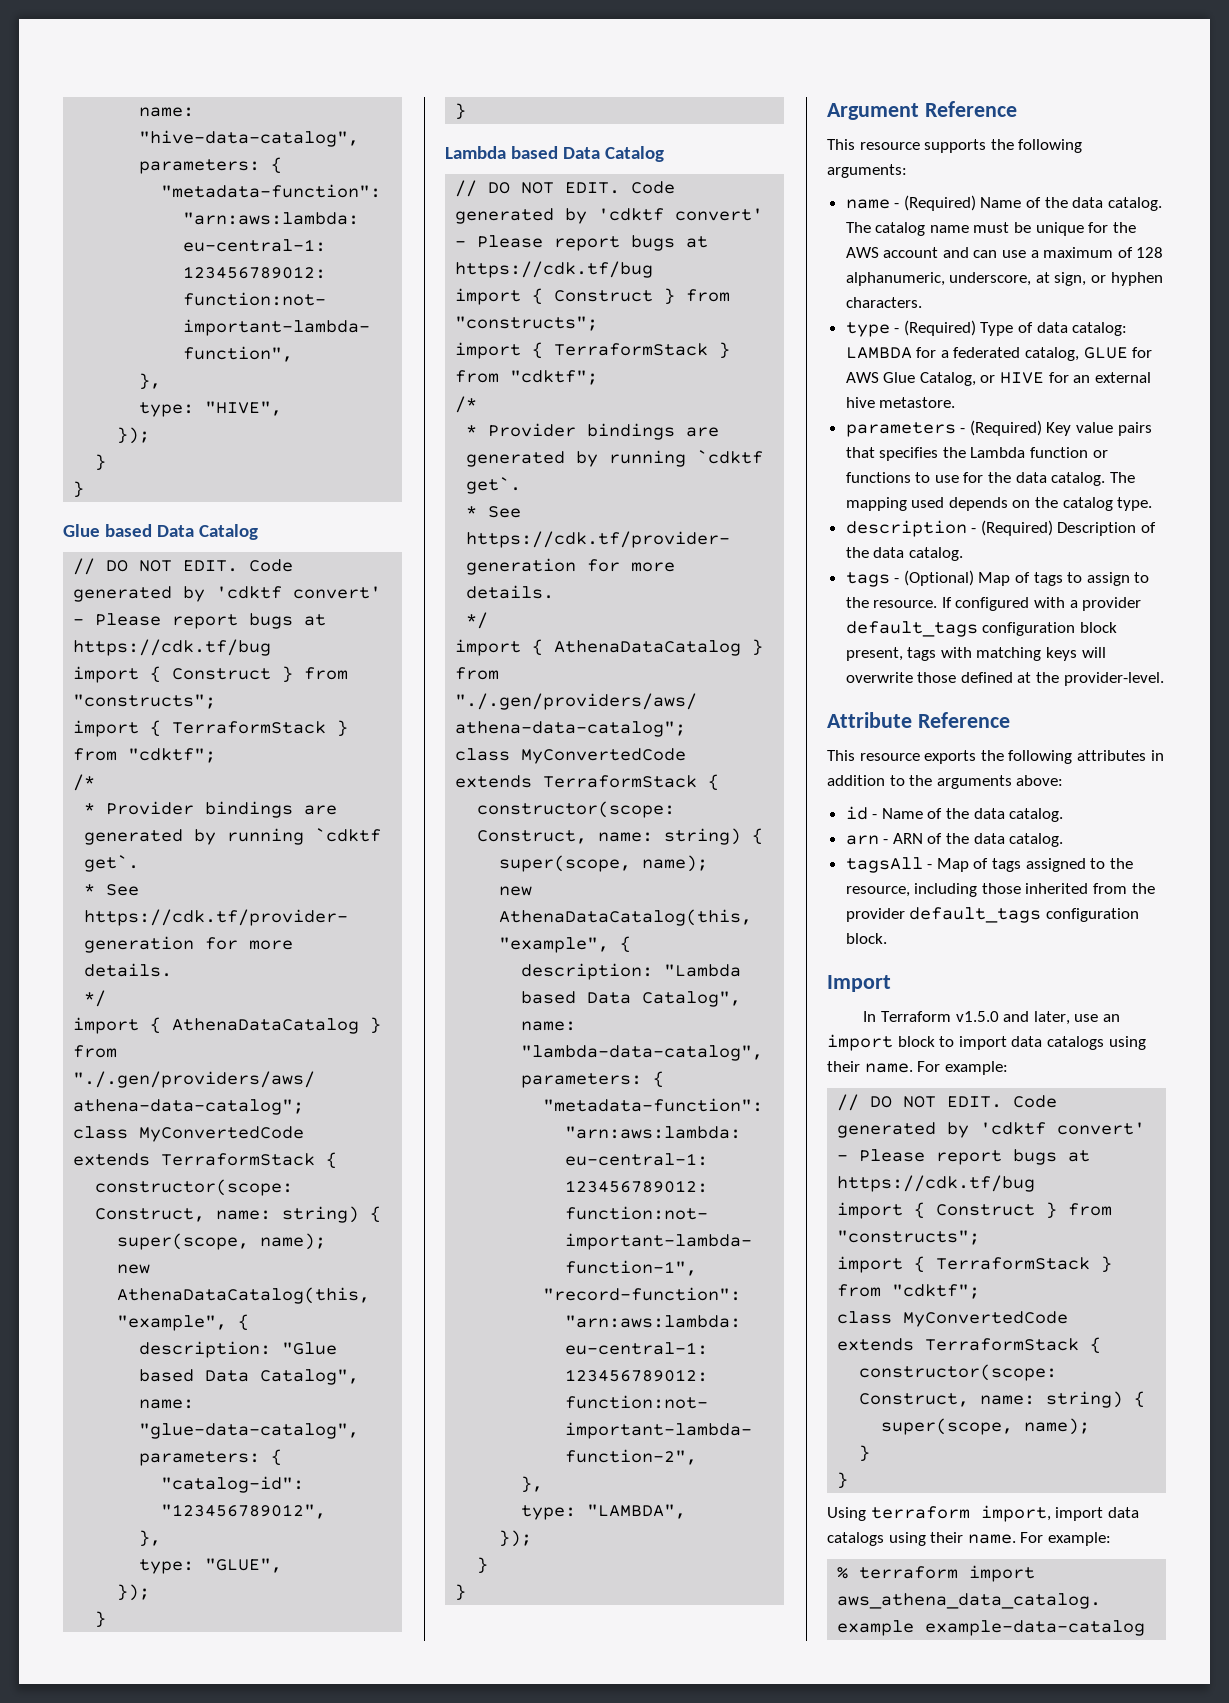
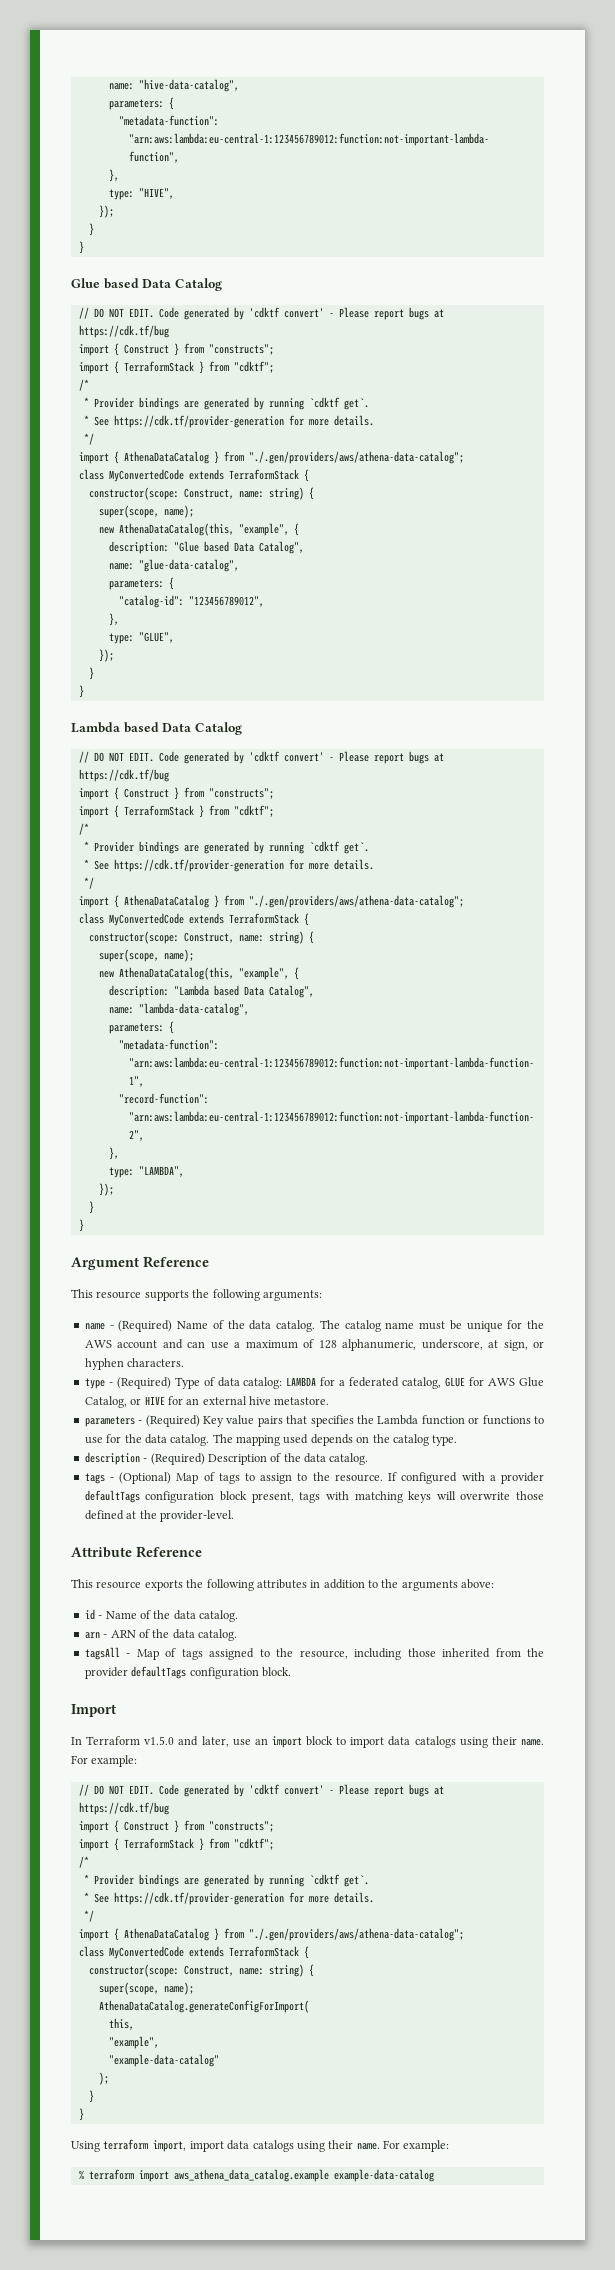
[845,621,978,637] default_tags -> [84,1490,140,1503] defaultTags
[909,907,1042,923] default_tags -> [131,1666,187,1679] defaultTags
(981, 1291) none -> [78,1856,89,1868] [83,1874,369,1887] [83,1892,374,1905] [83,1910,94,1922] [78,1928,464,1941] // /* // * Provider bindings are generated by running `cdktf get`. // * See https://cdk.tf/provider-generation for more details. // */ // import { AthenaDataCatalog } from "./.gen/providers/aws/athena-data-catalog";
(1091, 1426) none -> [98,2000,309,2013] [108,2018,134,2030] [108,2036,159,2049] [108,2054,219,2067] [98,2072,109,2085] // AthenaDataCatalog.generateConfigForImport( // this, // "example", // "example-data-catalog" // );

